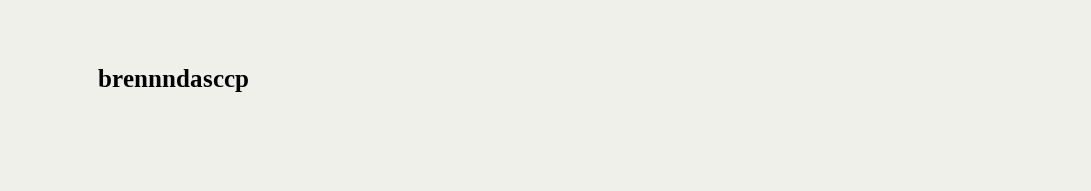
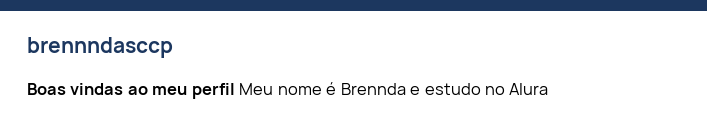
(249, 80) none -> [27,82,549,99] // Boas vindas ao meu perfil Meu nome é Brennda e estudo no Alura

